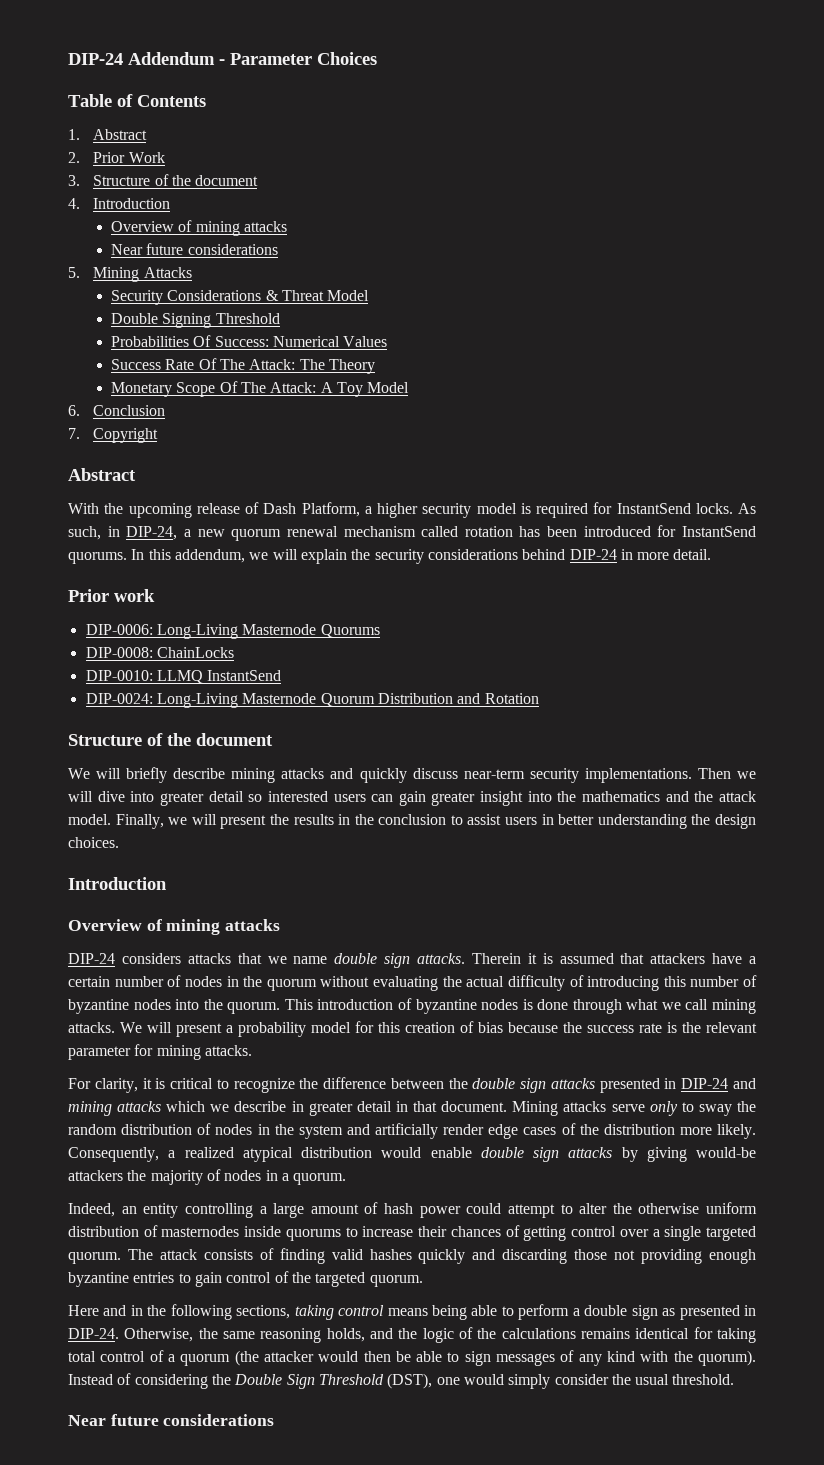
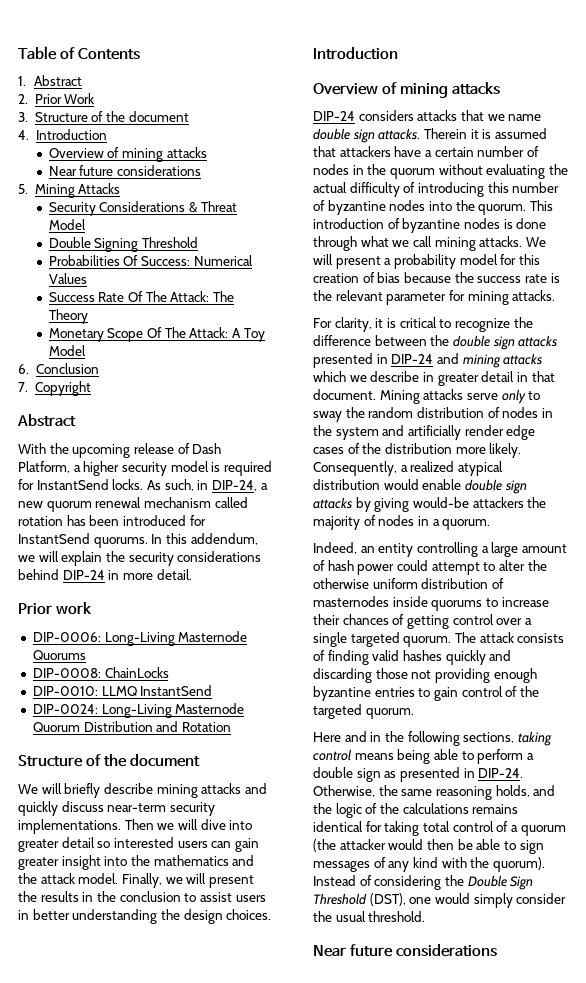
[68,52,377,65] DIP-24 Addendum - Parameter Choices // -> (18, 53) none

